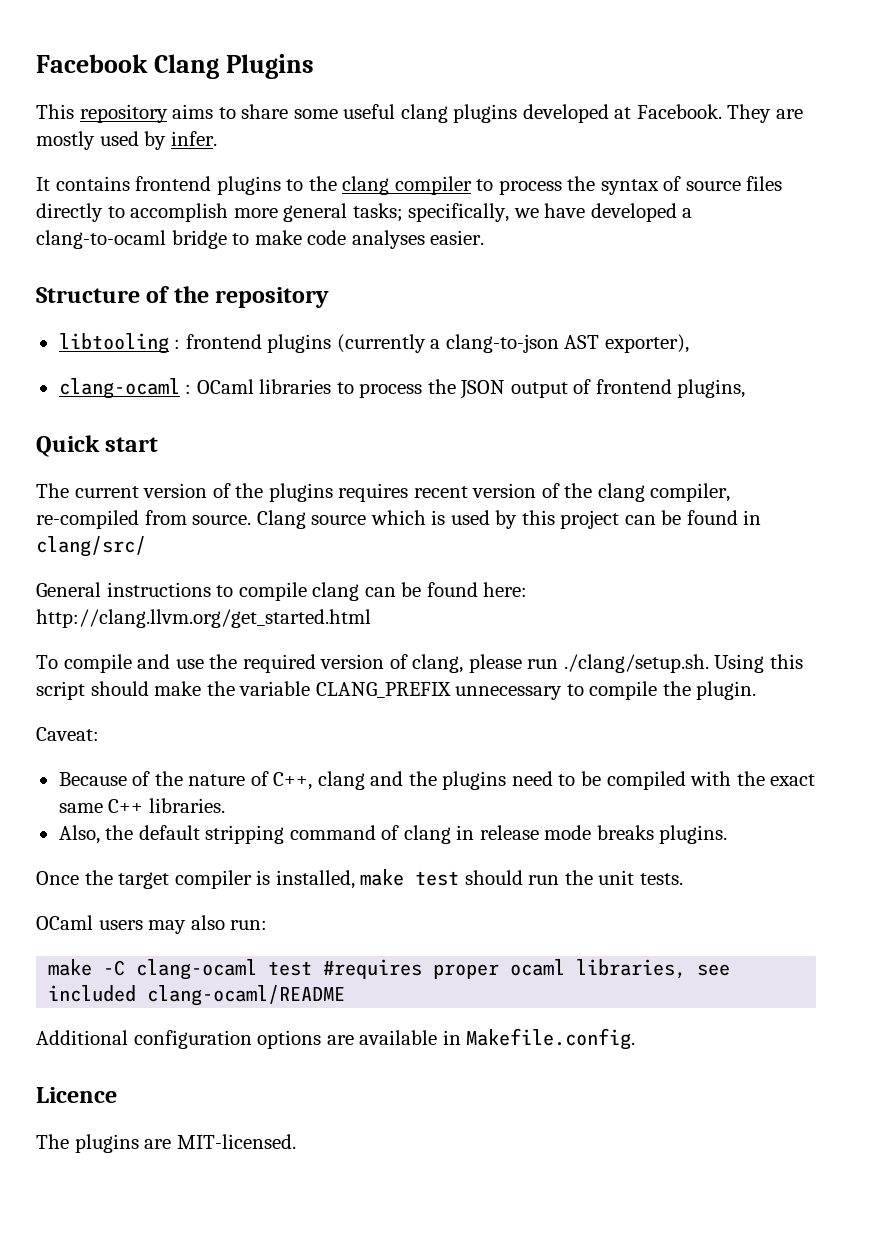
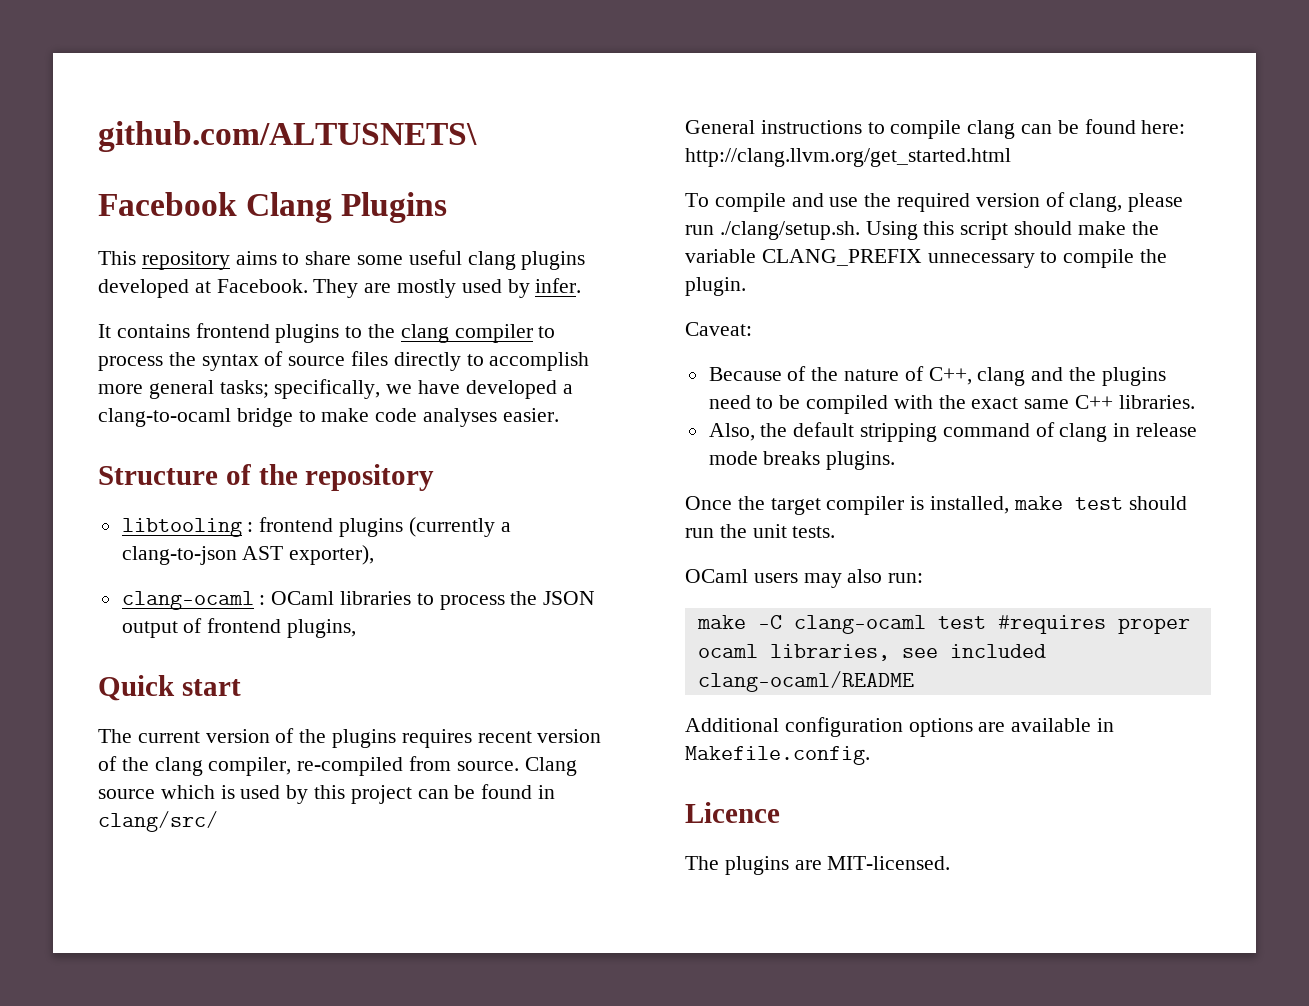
(36, 63) none -> [98,121,477,152] github.com/ALTUSNETS\ //

